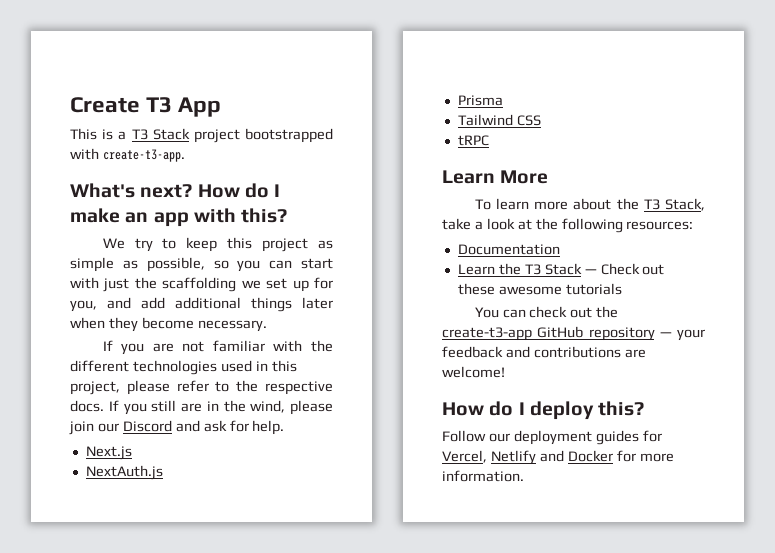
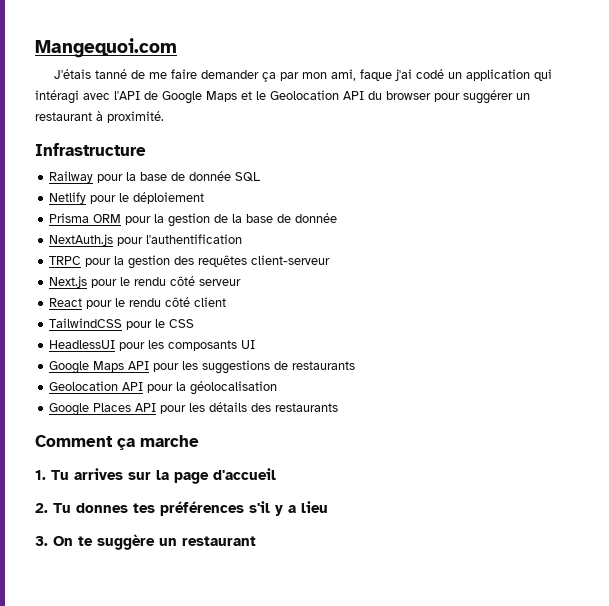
[70,97,222,117] [70,128,333,143] [70,148,185,162] [70,183,281,198] [70,208,288,227] [102,237,333,252] [70,257,333,272] [70,277,333,292] [70,297,333,312] [70,317,267,332] [102,340,333,355] [70,360,297,375] [70,380,334,395] [70,400,333,415] [69,420,285,435] [85,446,132,460] [85,465,163,480] [457,95,503,106] [457,114,541,126] [457,135,489,146] [442,170,549,184] [474,198,705,211] [442,218,694,233] [457,244,560,255] [457,263,665,275] [457,283,622,295] [474,306,619,318] [442,326,705,341] [442,346,646,358] [442,366,505,378] [442,401,645,420] [442,430,662,445] [442,450,674,465] [442,470,524,482] Create T3 App // This is a T3 Stack project bootstrapped with create-t3-app. // What's next? How do I make an app with this? // We try to keep this project as simple as possible, so you can start with just the scaffolding we set up for you, and add additional things later when they become necessary. // If you are not familiar with the different technologies used in this project, please refer to the respective docs. If you still are in the wind, please join our Discord and ask for help. // Next.js // NextAuth.js // Prisma // Tailwind CSS // tRPC // Learn More // To learn more about the T3 Stack, take a look at the following resources: // Documentation // Learn the T3 Stack — Check out these awesome tutorials // You can check out the create-t3-app GitHub repository — your feedback and contributions are welcome! // How do I deploy this? // Follow our deployment guides for Vercel, Netlify and Docker for more information. -> [35,38,177,58] [54,69,553,82] [35,90,530,104] [35,111,164,123] [35,143,146,156] [49,171,261,183] [49,192,205,204] [49,213,338,227] [49,234,243,246] [49,255,331,269] [49,276,242,288] [49,297,227,309] [49,318,195,330] [49,340,256,351] [49,360,356,374] [49,381,278,395] [49,402,339,416] [35,435,199,450] [35,468,276,484] [35,501,328,516] [35,534,256,550] Mangequoi.com // J'étais tanné de me faire demander ça par mon ami, faque j'ai codé un application qui intéragi avec l'API de Google Maps et le Geolocation API du browser pour suggérer un restaurant à proximité. // Infrastructure // Railway pour la base de donnée SQL // Netlify pour le déploiement // Prisma ORM pour la gestion de la base de donnée // NextAuth.js pour l'authentification // TRPC pour la gestion des requêtes client-serveur // Next.js pour le rendu côté serveur // React pour le rendu côté client // TailwindCSS pour le CSS // HeadlessUI pour les composants UI // Google Maps API pour les suggestions de restaurants // Geolocation API pour la géolocalisation // Google Places API pour les détails des restaurants // Comment ça marche // 1. Tu arrives sur la page d'accueil // 2. Tu donnes tes préférences s'il y a lieu // 3. On te suggère un restaurant

